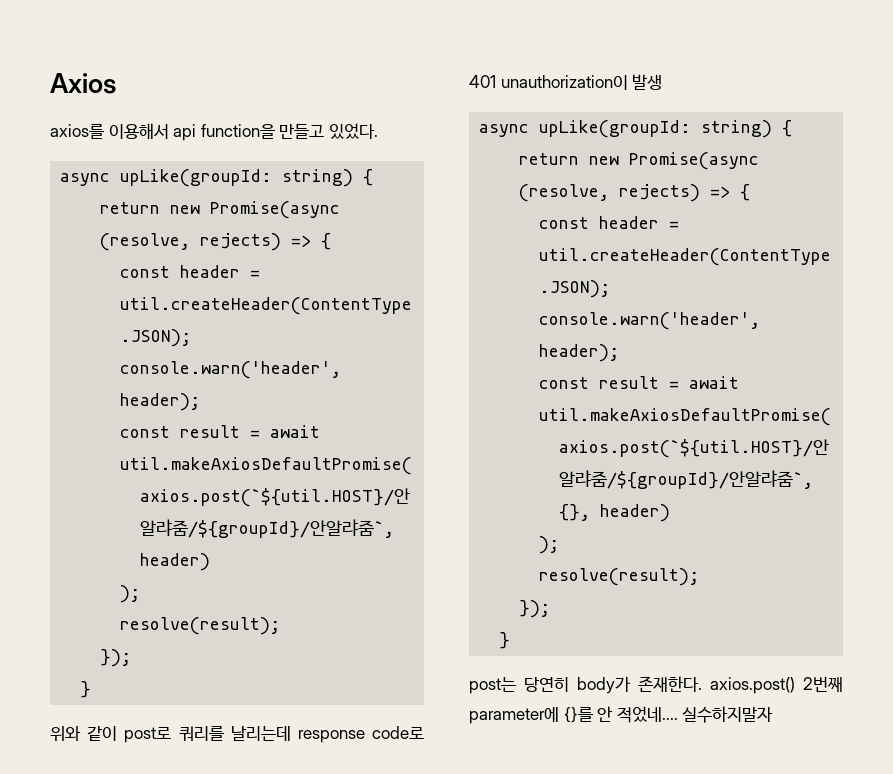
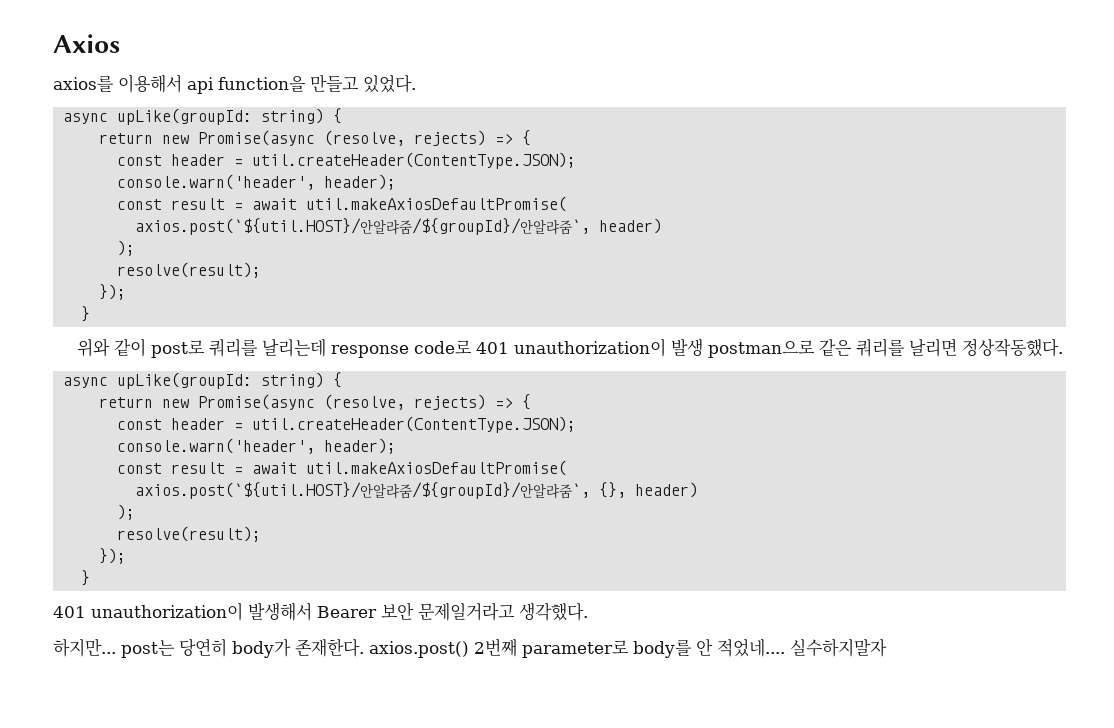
(663, 82) none -> [707,338,1063,358] postman으로 같은 쿼리를 날리면 정상작동했다.
(511, 640) none -> [53,602,588,621] [53,638,116,657] 401 unauthorization이 발생해서 Bearer 보안 문제일거라고 생각했다. // 하지만...
[469,707,593,724] parameter에 {}를 -> [522,640,692,658] parameter로 body를

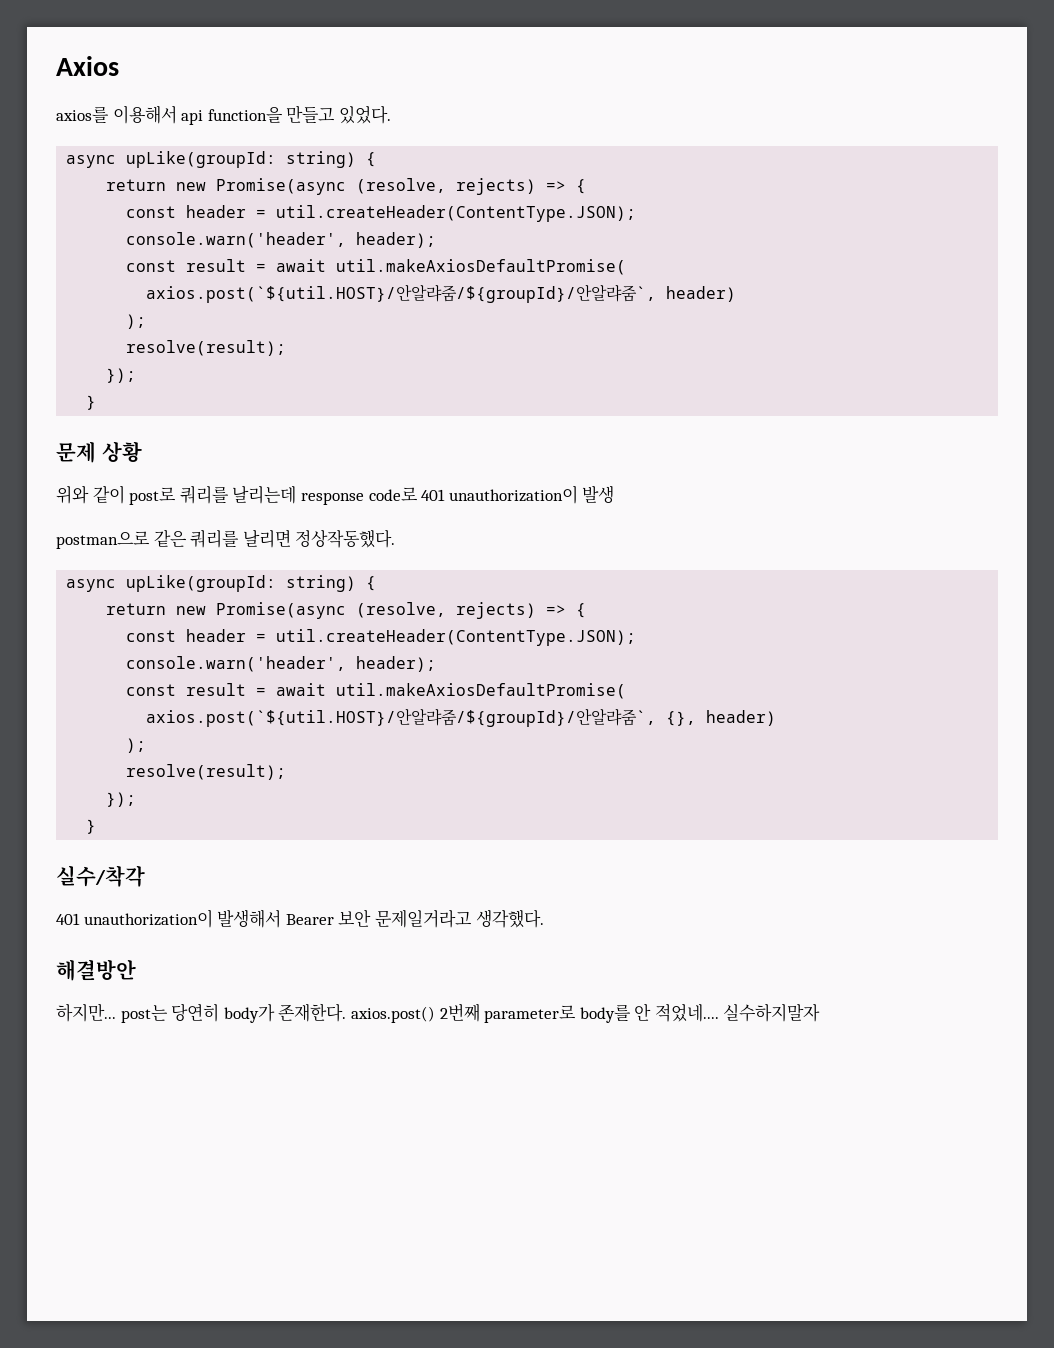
(91, 314) none -> [56,441,142,463] // 문제 상황
(703, 347) none -> (615, 494) //
(91, 578) none -> [56,865,145,887] // 실수/착각
(588, 611) none -> [56,959,136,981] // 해결방안

